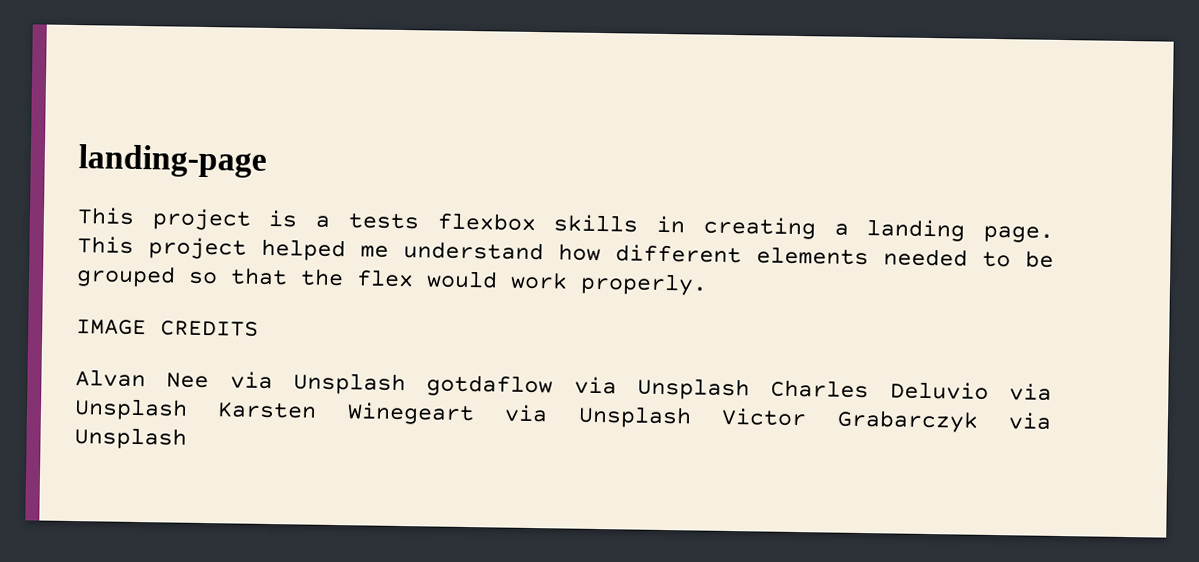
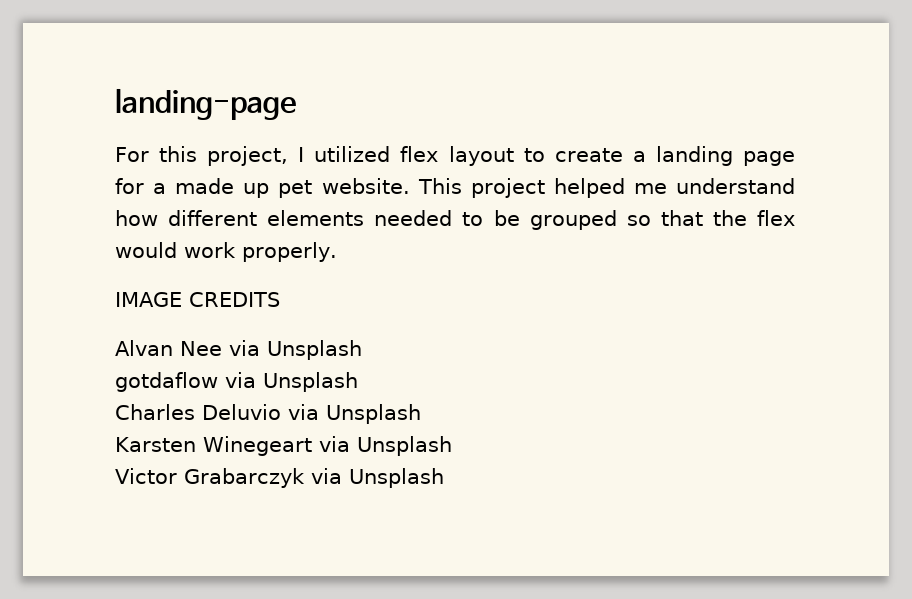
[77,207,1054,243] This project is a tests flexbox skills in creating a landing page. -> [115,146,795,166] [115,178,410,198] For this project, I utilized flex layout to create a landing page for a made up pet website.
(406, 384) none -> (362, 350) //
(750, 389) none -> (358, 382) //
(188, 409) none -> (421, 414) //
(692, 417) none -> (452, 446) //

